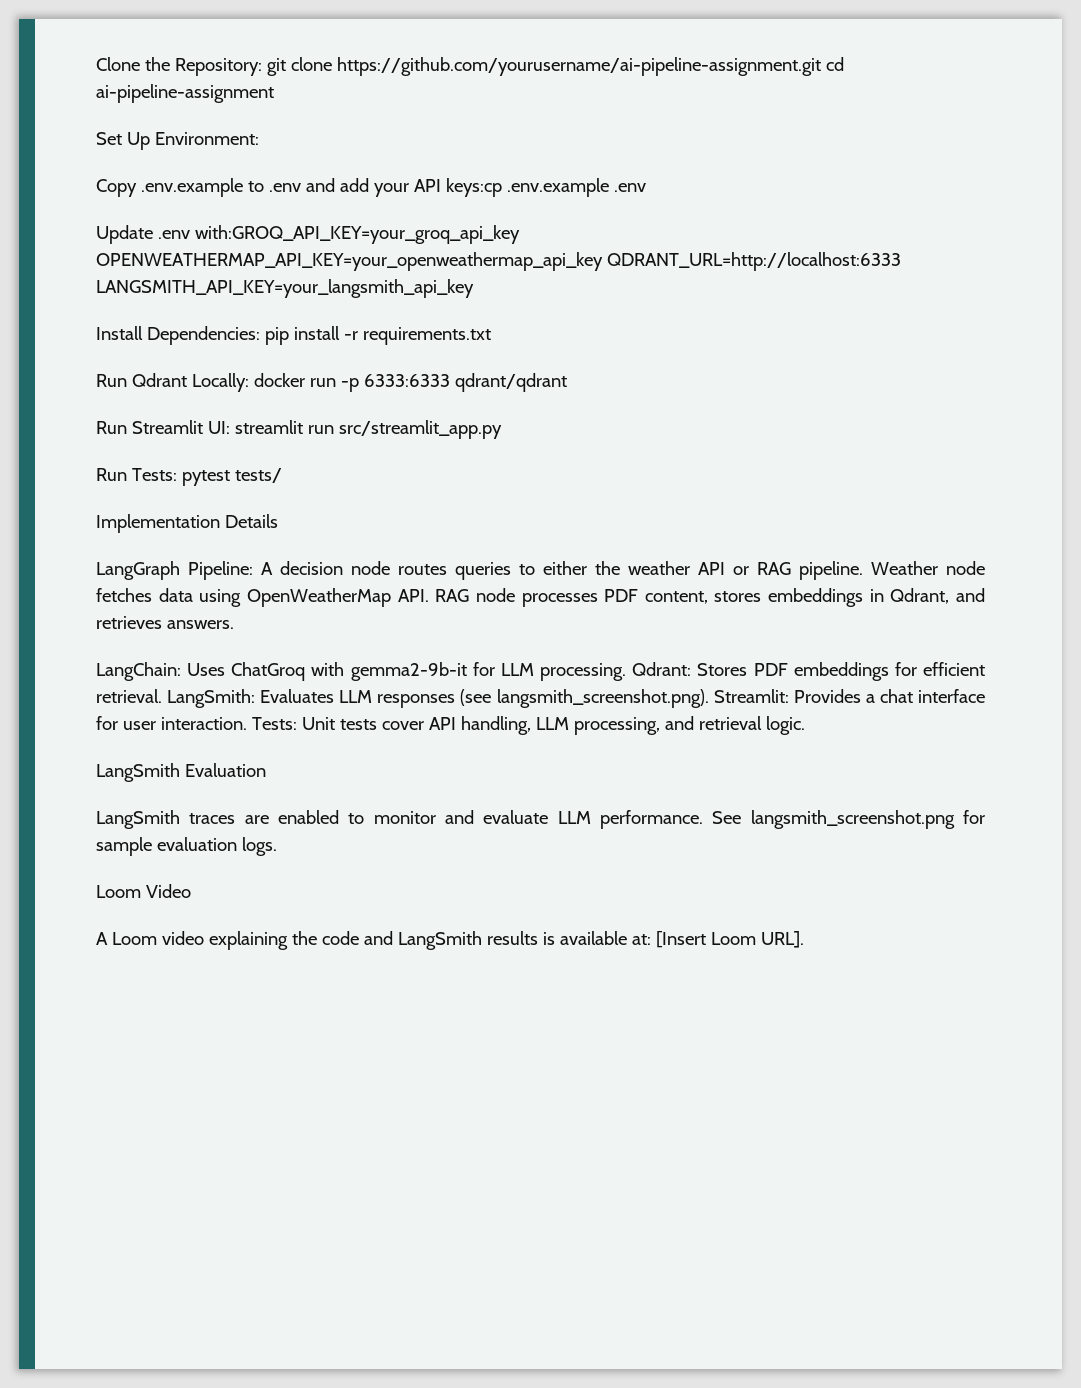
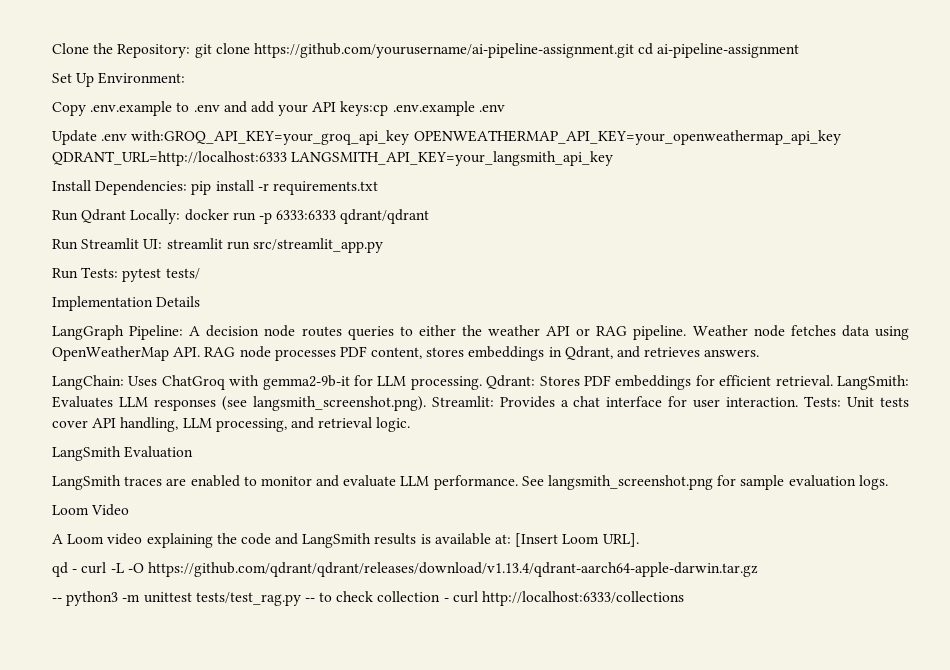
(804, 939) none -> [52,562,758,577] [52,591,685,606] // qd - curl -L -O https://github.com/qdrant/qdrant/releases/download/v1.13.4/qdrant-aarch64-apple-darwin.tar.gz // -- python3 -m unittest tests/test_rag.py -- to check collection - curl http://localhost:6333/collections

